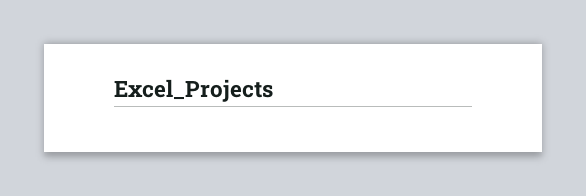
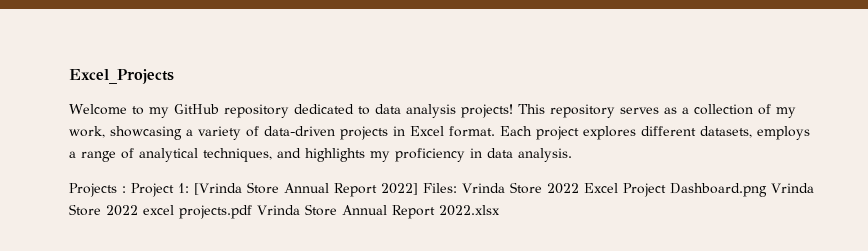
(273, 90) none -> [69,104,796,118] [69,126,810,140] [69,148,572,162] [69,182,814,197] [69,204,500,219] // Welcome to my GitHub repository dedicated to data analysis projects! This repository serves as a collection of my work, showcasing a variety of data-driven projects in Excel format. Each project explores different datasets, employs a range of analytical techniques, and highlights my proficiency in data analysis. // Projects : Project 1: [Vrinda Store Annual Report 2022] Files: Vrinda Store 2022 Excel Project Dashboard.png Vrinda Store 2022 excel projects.pdf Vrinda Store Annual Report 2022.xlsx

